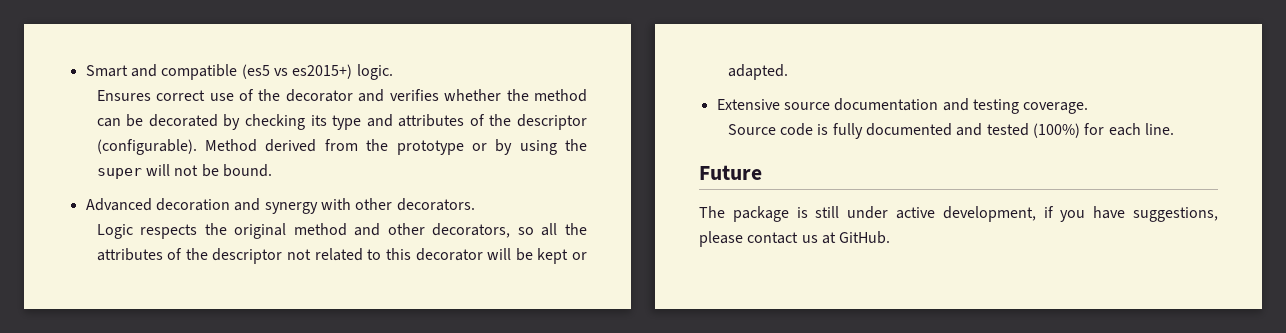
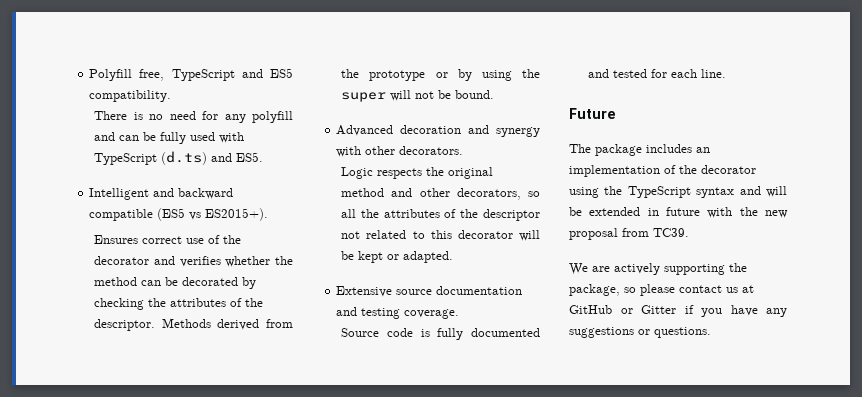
[85,64,393,80] Smart and compatible (es5 vs es2015+) logic. -> [89,68,293,81] [89,90,172,102] [94,111,293,123] [94,132,245,144] [94,151,264,165] [89,188,234,200] [89,208,269,221] Polyfill free, TypeScript and ES5 compatibility. // There is no need for any polyfill and can be fully used with TypeScript (d.ts) and ES5. // Intelligent and backward compatible (ES5 vs ES2015+).
[310,114,588,130] [96,139,258,155] its type and attributes of the descriptor (configurable). Method -> [148,298,264,307] [94,318,211,331] the attributes of the descriptor. Methods
[1032,123,1080,138] (100%) -> (648, 73) none
[796,206,1218,222] [699,231,891,247] is still under active development, if you have suggestions, please contact us at GitHub. -> [646,144,710,153] [569,165,756,177] [569,186,787,198] [569,207,788,218] [569,228,689,240] [569,263,747,275] [569,284,754,296] [569,305,787,317] [569,327,711,338] includes an implementation of the decorator using the TypeScript syntax and will be extended in future with the new proposal from TC39. // We are actively supporting the package, so please contact us at GitHub or Gitter if you have any suggestions or questions.

